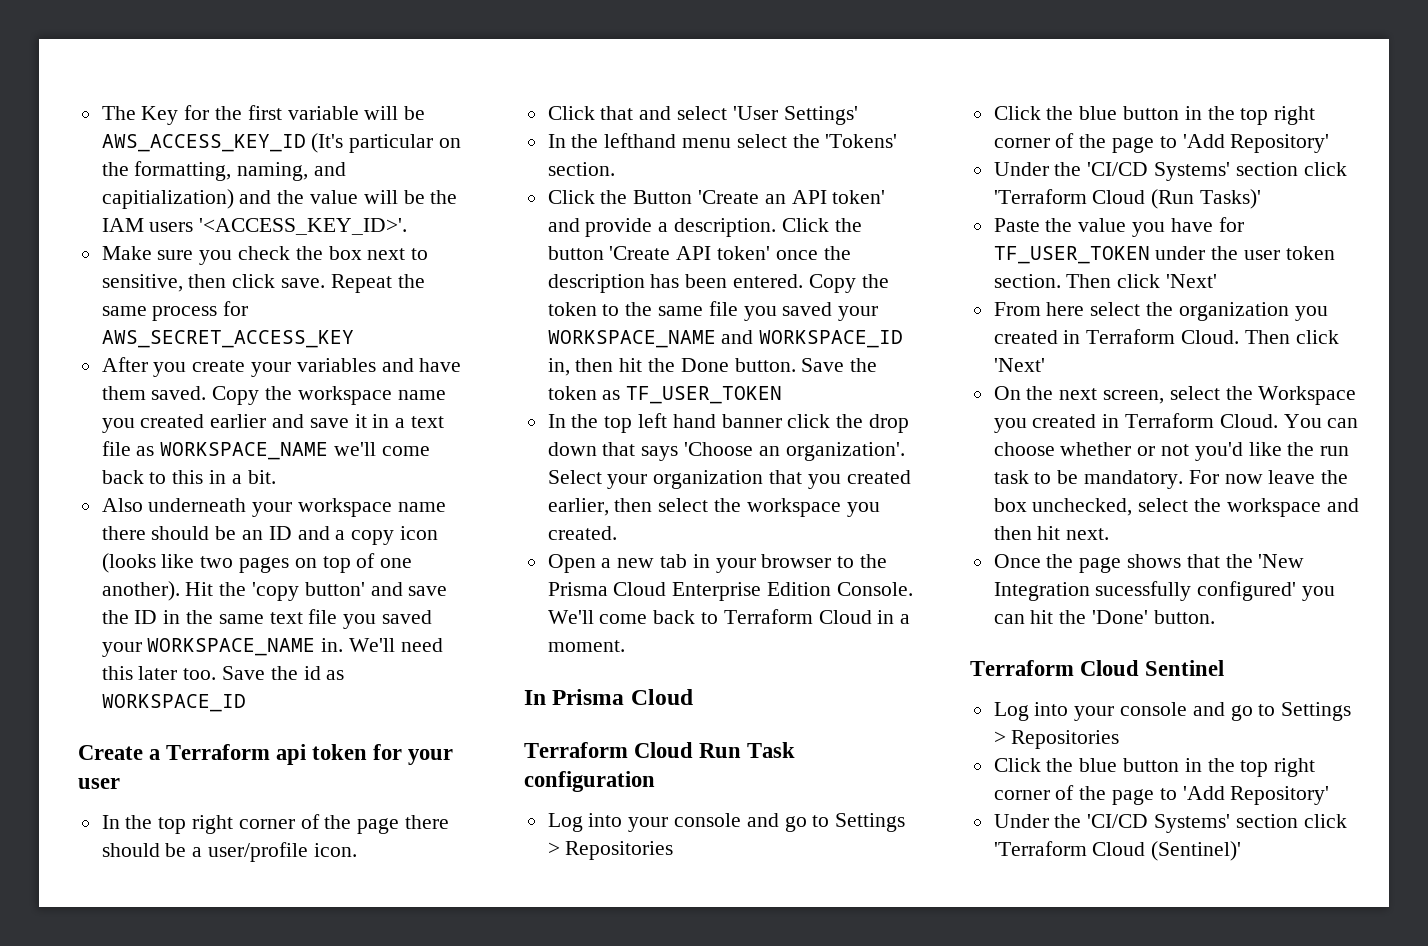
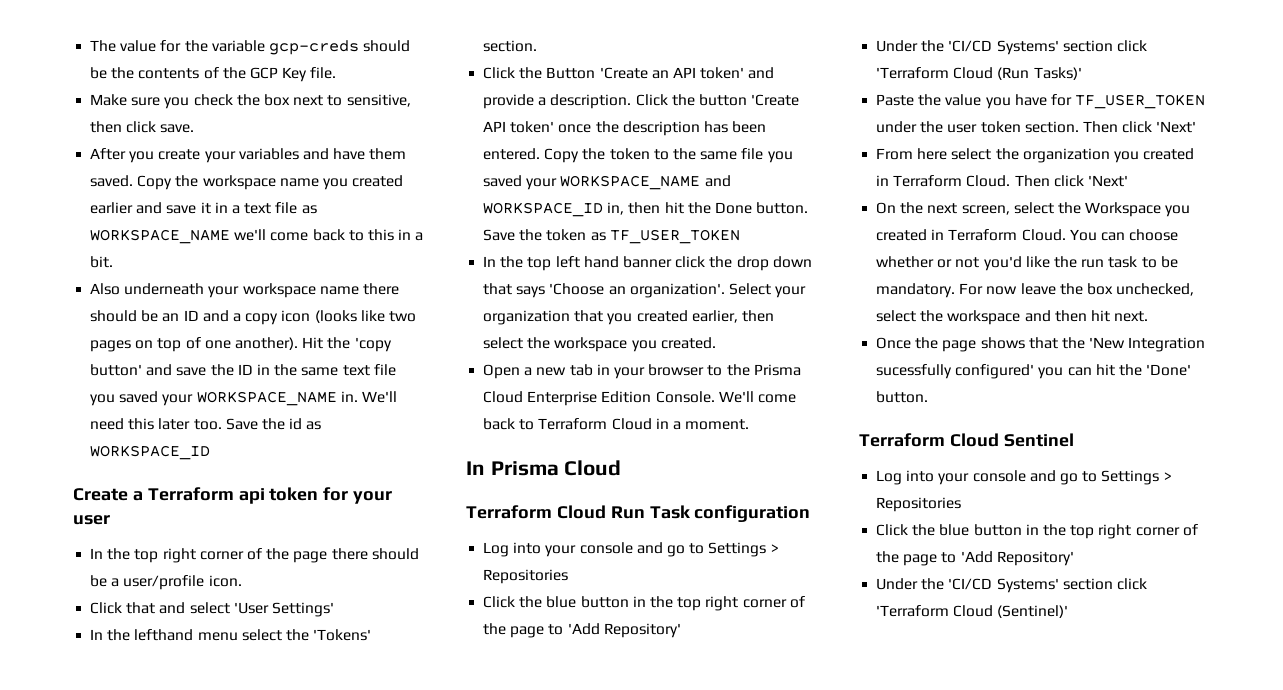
[141,106,179,125] Key -> [120,40,157,52] value
[247,105,426,120] [101,133,462,153] [101,161,347,181] [101,189,458,209] [101,218,408,235] first variable will be AWS_ACCESS_KEY_ID (It's particular on the formatting, naming, and capitialization) and the value will be the IAM users '<ACCESS_KEY_ID>'. -> [211,40,411,55] [90,67,337,82] variable gcp-creds should be the contents of the GCP Key file.
[330,274,425,293] [101,301,249,321] [101,330,354,348] Repeat the same process for AWS_SECRET_ACCESS_KEY -> (195, 128) none

